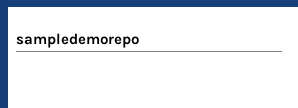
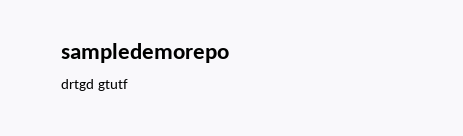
(139, 40) none -> [61,79,128,91] // drtgd gtutf

